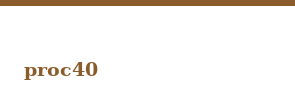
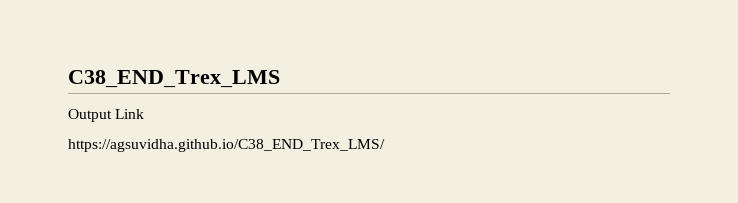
[24,62,98,80] proc40 -> [68,70,280,88] [68,109,145,122] [68,139,385,152] C38_END_Trex_LMS // Output Link // https://agsuvidha.github.io/C38_END_Trex_LMS/

